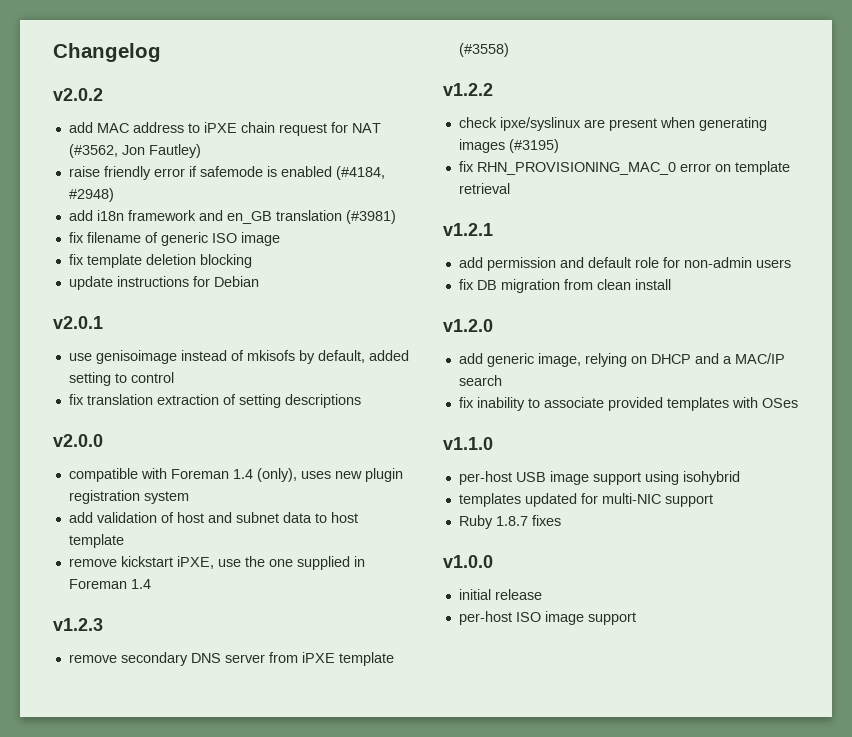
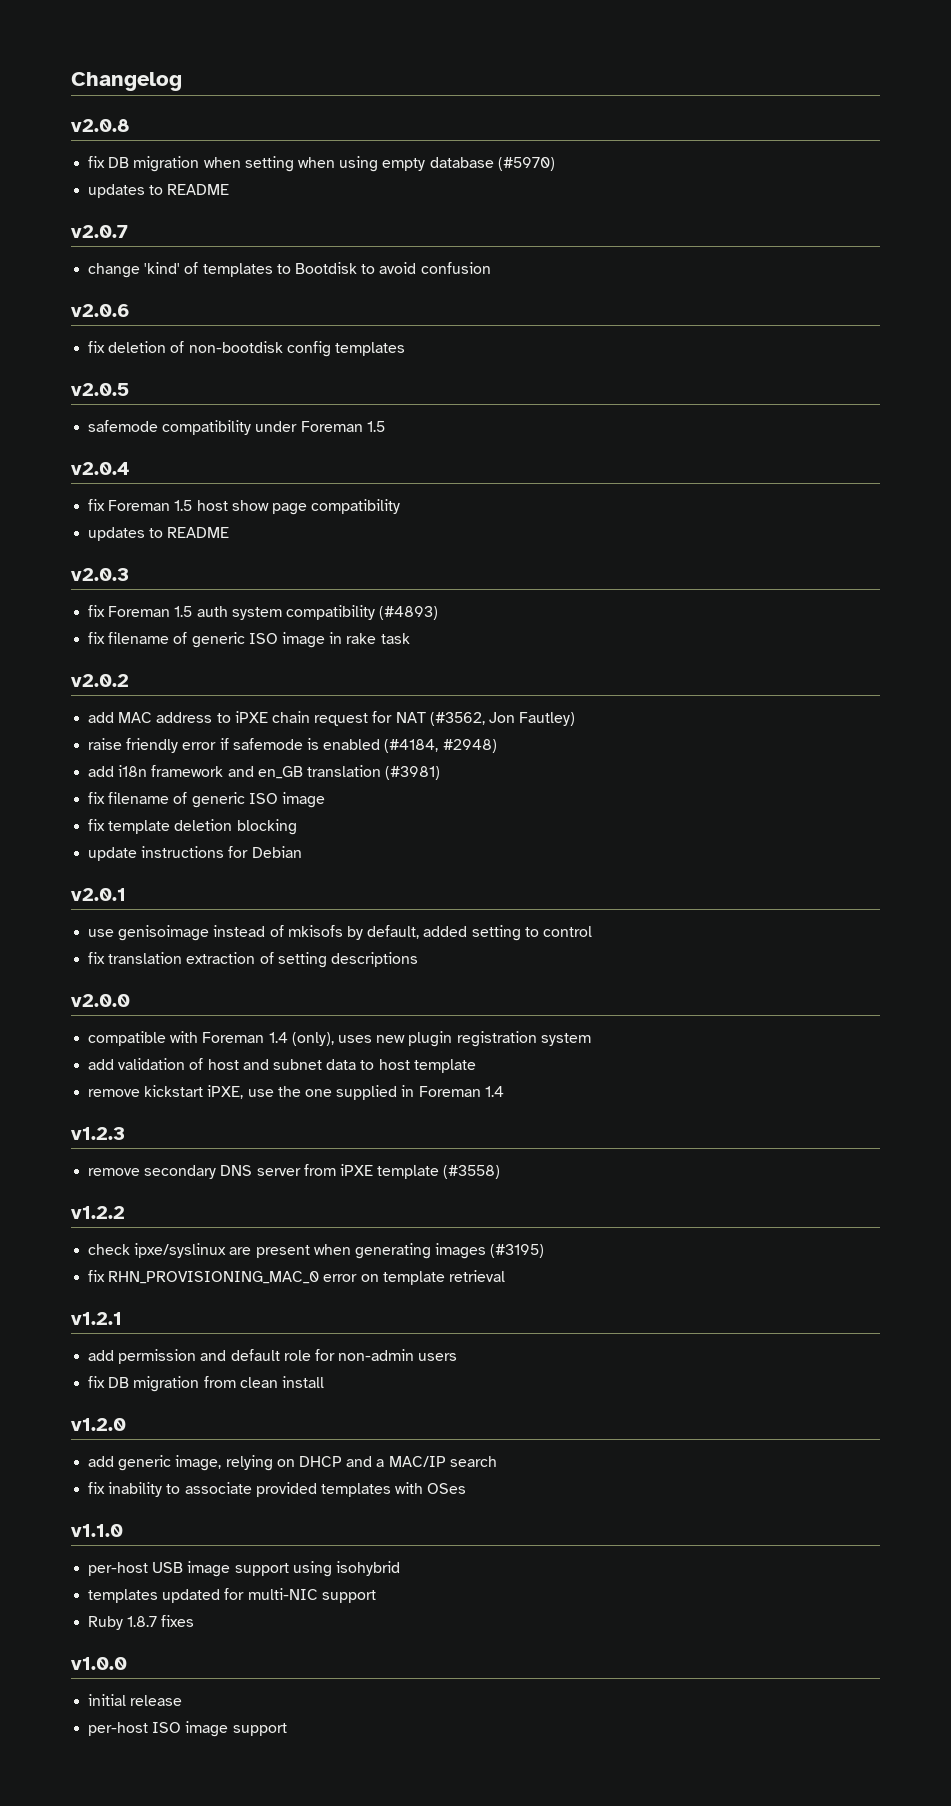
(161, 52) none -> [71,119,130,132] [88,156,555,172] [88,184,230,198] [71,225,128,238] [88,262,491,278] [71,304,130,317] [88,341,405,357] [71,383,129,396] [88,420,385,435] [71,462,130,475] [88,499,401,515] [88,527,230,541] [71,568,129,581] [88,605,439,620] [88,632,410,648] // v2.0.8 // fix DB migration when setting when using empty database (#5970) // updates to README // v2.0.7 // change 'kind' of templates to Bootdisk to avoid confusion // v2.0.6 // fix deletion of non-bootdisk config templates // v2.0.5 // safemode compatibility under Foreman 1.5 // v2.0.4 // fix Foreman 1.5 host show page compatibility // updates to README // v2.0.3 // fix Foreman 1.5 auth system compatibility (#4893) // fix filename of generic ISO image in rake task

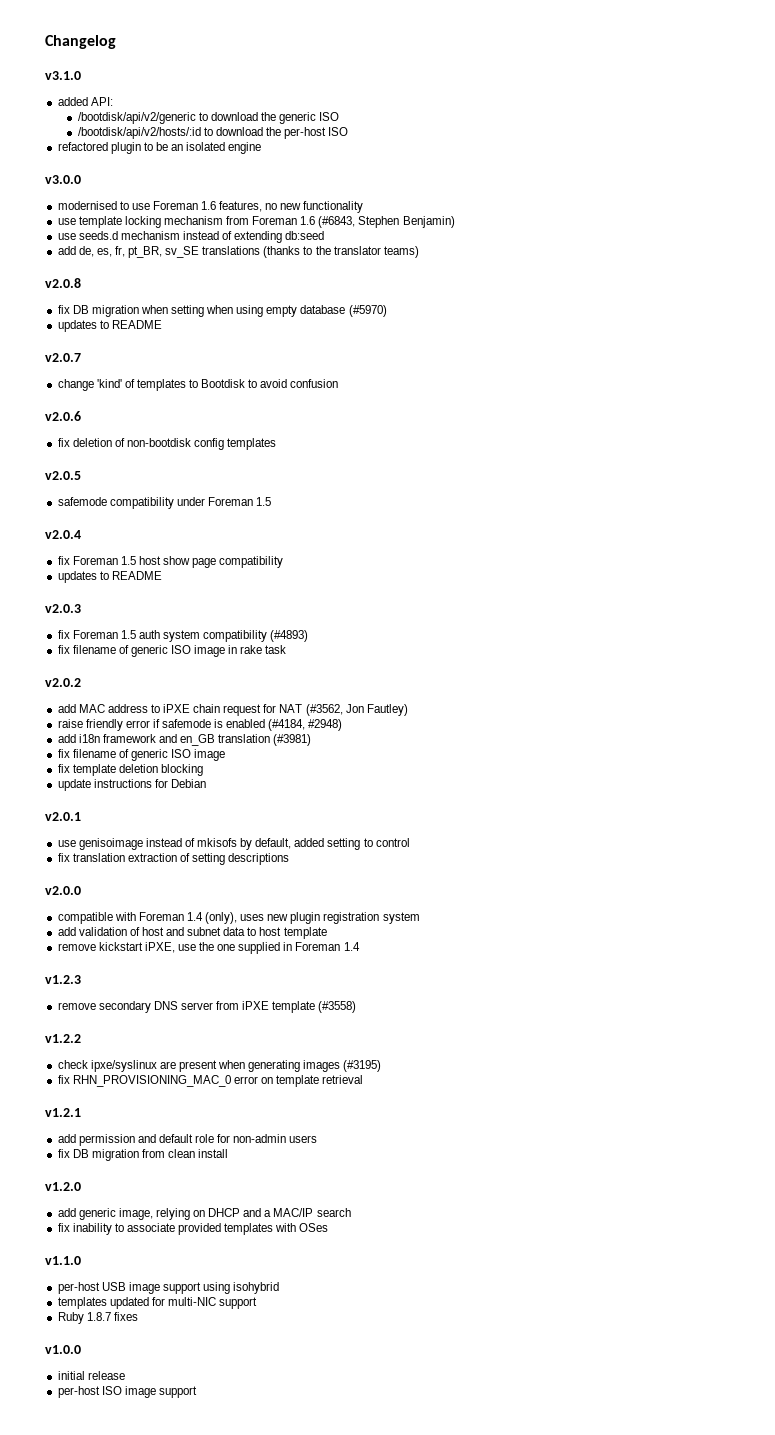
(182, 81) none -> [45,71,81,80] [57,97,113,106] [77,112,340,124] [77,127,349,139] [57,142,262,154] [45,175,81,184] [57,201,364,213] [57,216,455,228] [57,231,325,243] [57,246,419,258] // v3.1.0 // added API: // /bootdisk/api/v2/generic to download the generic ISO // /bootdisk/api/v2/hosts/:id to download the per-host ISO // refactored plugin to be an isolated engine // v3.0.0 // modernised to use Foreman 1.6 features, no new functionality // use template locking mechanism from Foreman 1.6 (#6843, Stephen Benjamin) // use seeds.d mechanism instead of extending db:seed // add de, es, fr, pt_BR, sv_SE translations (thanks to the translator teams)

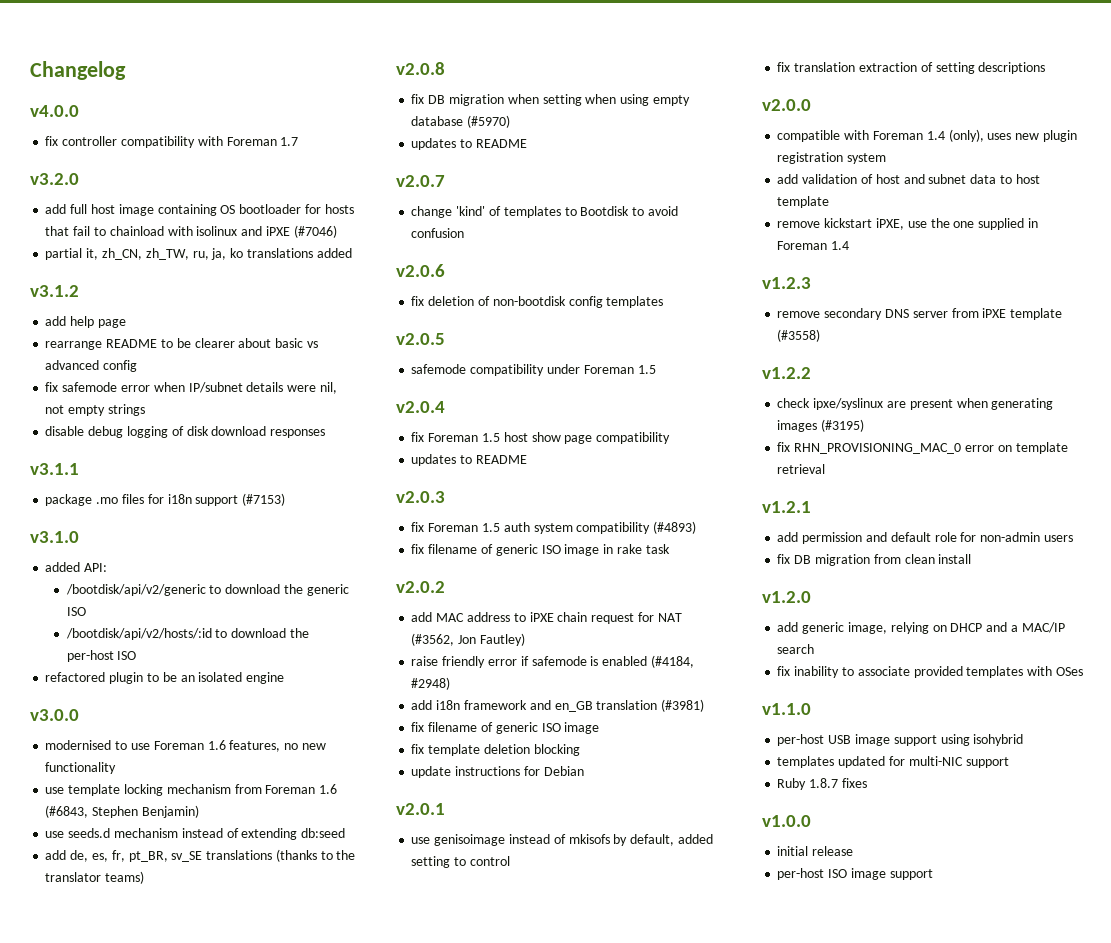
(116, 42) none -> [30,105,79,117] [45,136,299,148] [30,173,79,185] [45,204,354,216] [45,225,337,238] [45,248,352,260] [30,285,79,297] [45,316,126,328] [45,338,318,350] [45,360,138,372] [45,382,337,394] [45,404,145,416] [45,426,326,438] [30,463,79,475] [45,493,286,506] // v4.0.0 // fix controller compatibility with Foreman 1.7 // v3.2.0 // add full host image containing OS bootloader for hosts that fail to chainload with isolinux and iPXE (#7046) // partial it, zh_CN, zh_TW, ru, ja, ko translations added // v3.1.2 // add help page // rearrange README to be clearer about basic vs advanced config // fix safemode error when IP/subnet details were nil, not empty strings // disable debug logging of disk download responses // v3.1.1 // package .mo files for i18n support (#7153)

